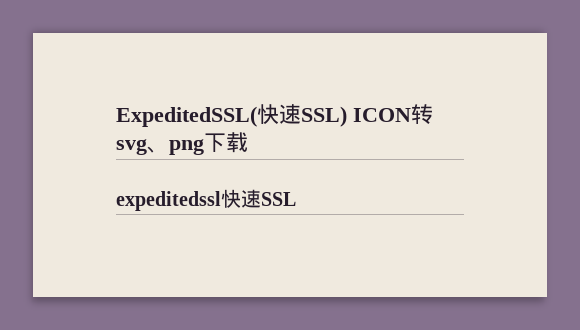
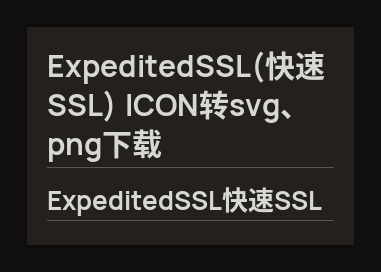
[116,191,221,211] expeditedssl -> [47,191,222,216] ExpeditedSSL

